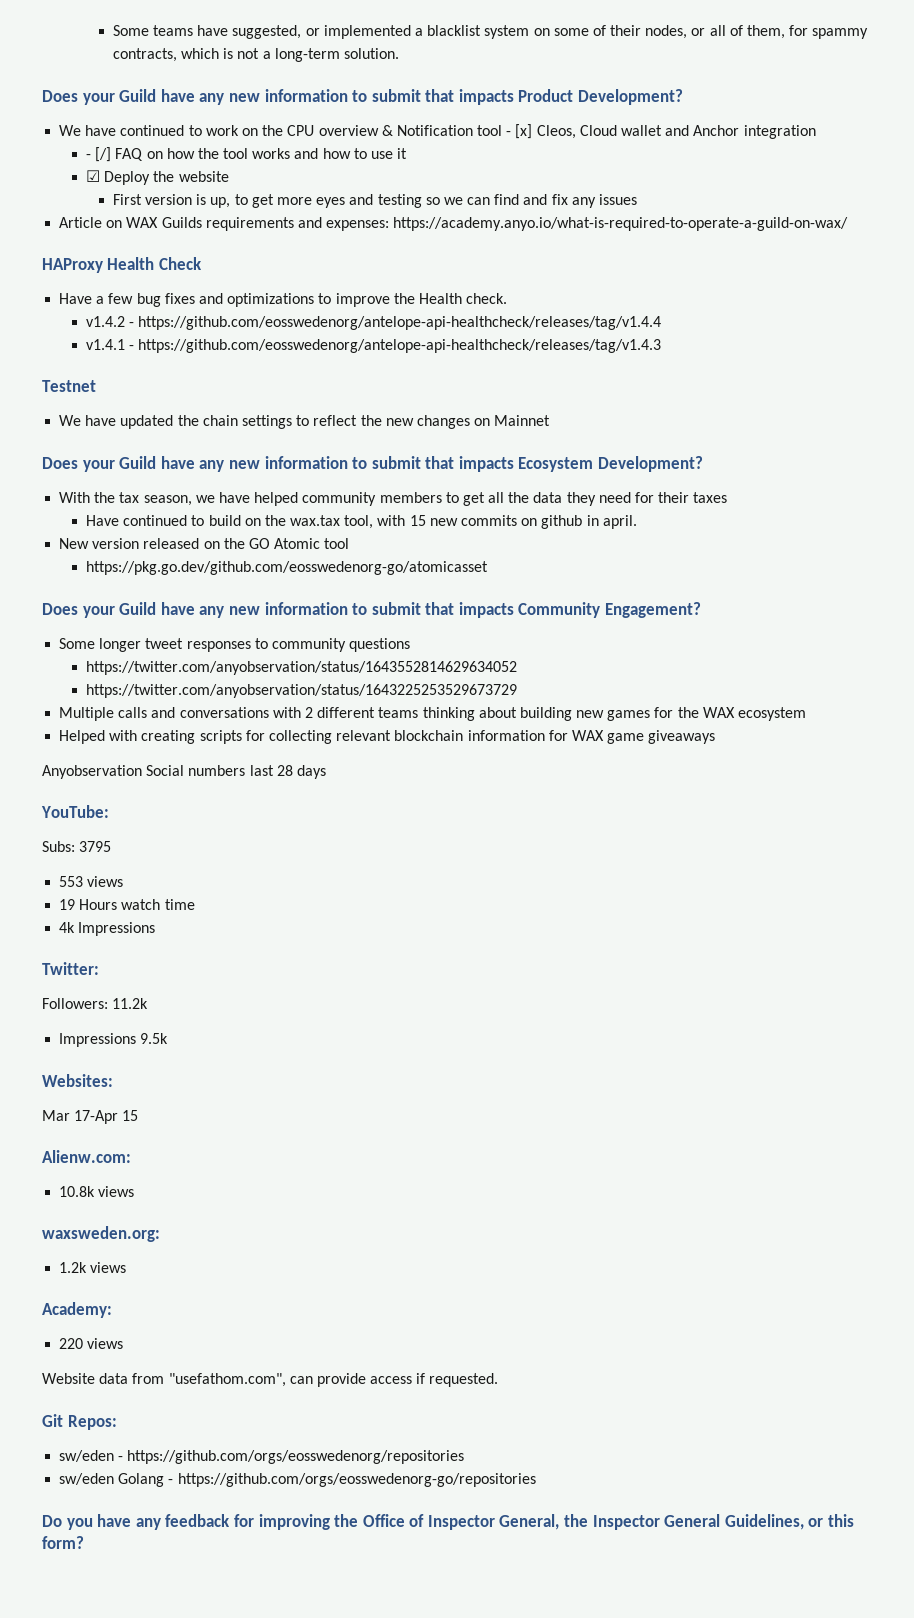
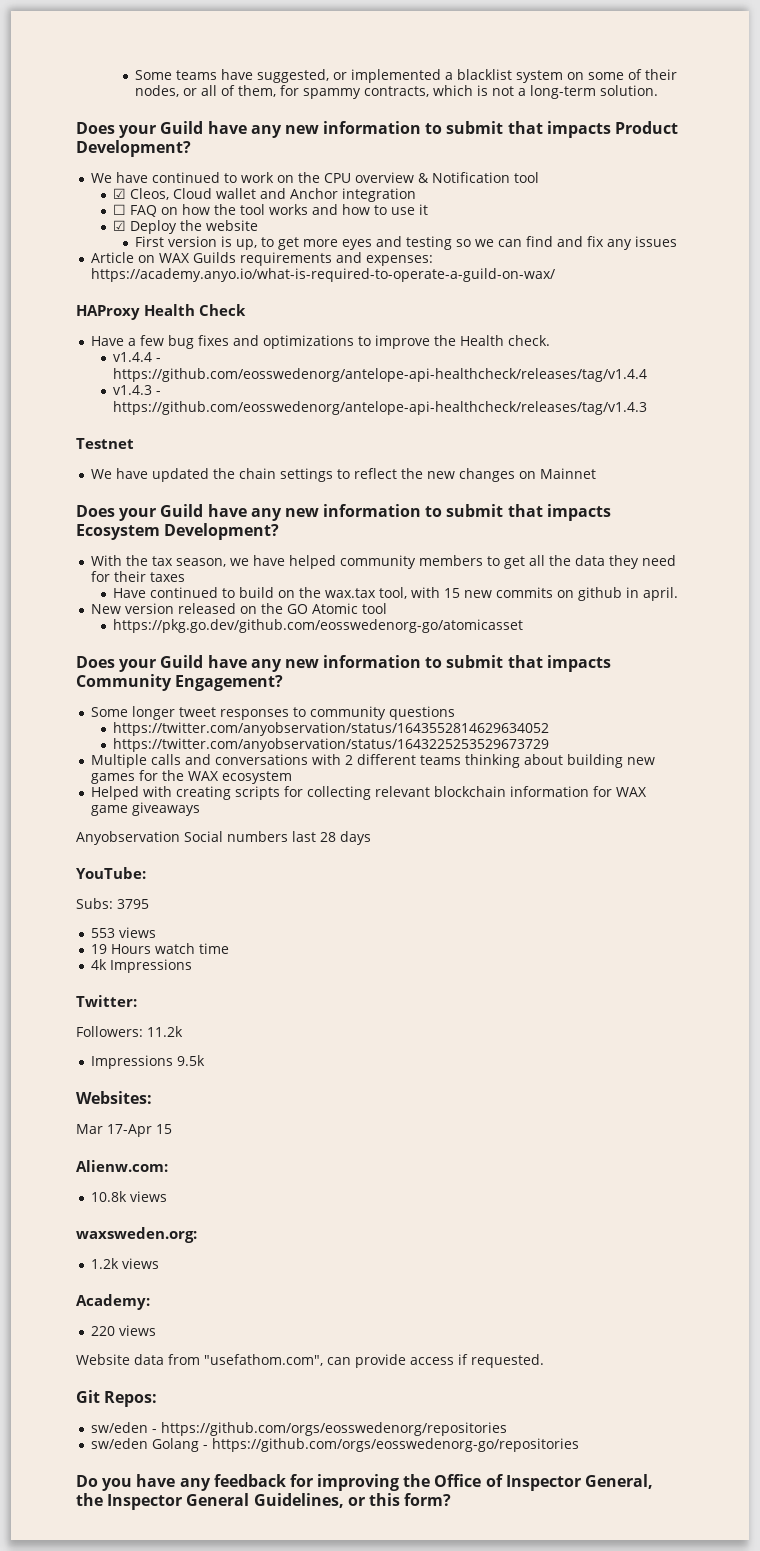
[506,124,533,139] - [x] -> [112,188,126,199] // ☑
[85,147,112,162] - [/] -> [112,204,126,215] ☐
[85,316,125,327] v1.4.2 -> [112,352,152,362] v1.4.4
[85,339,125,350] v1.4.1 -> [112,385,152,395] v1.4.3

